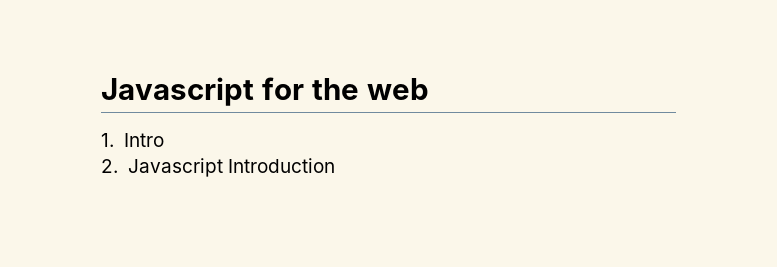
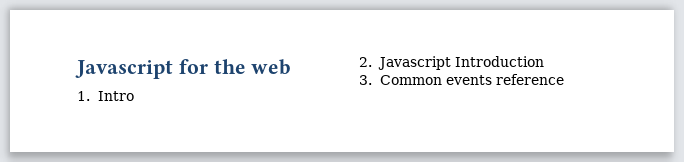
(335, 165) none -> [359,74,564,85] // 3. Common events reference

